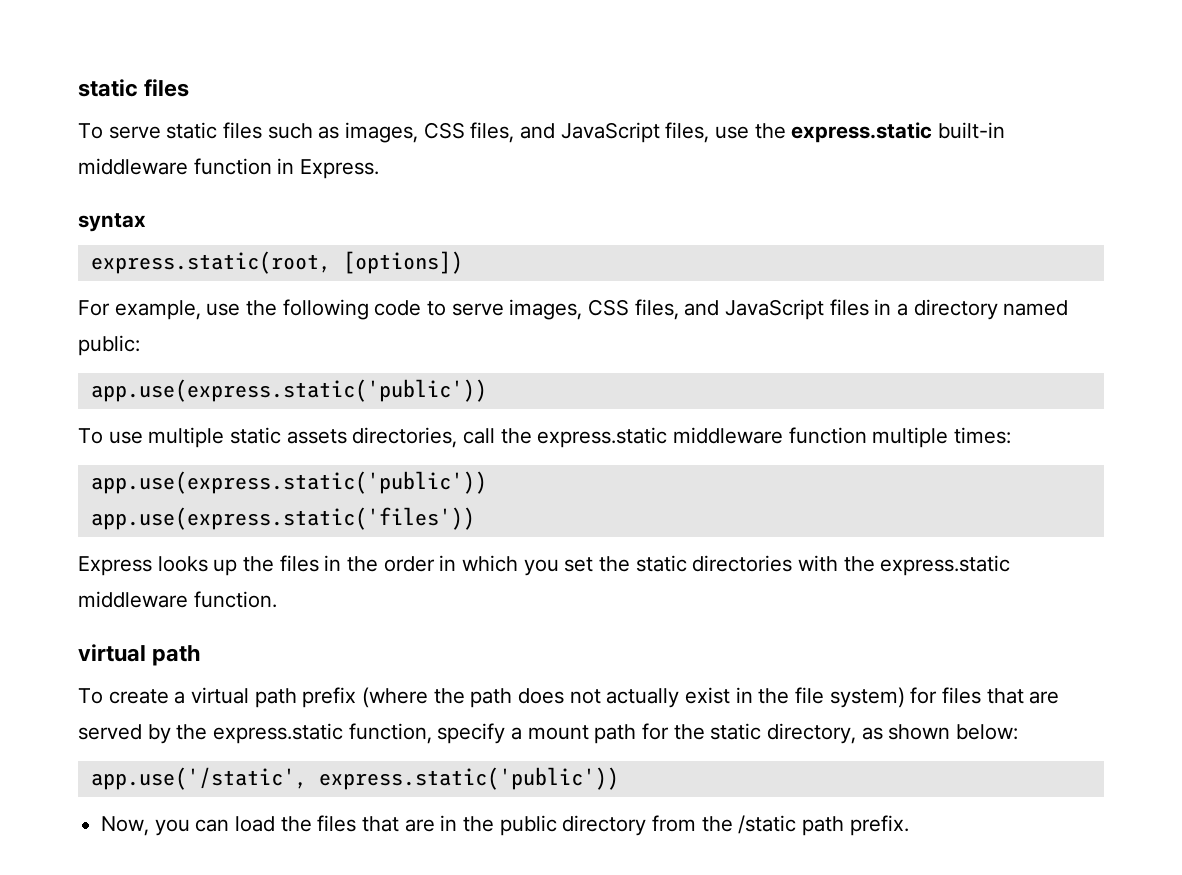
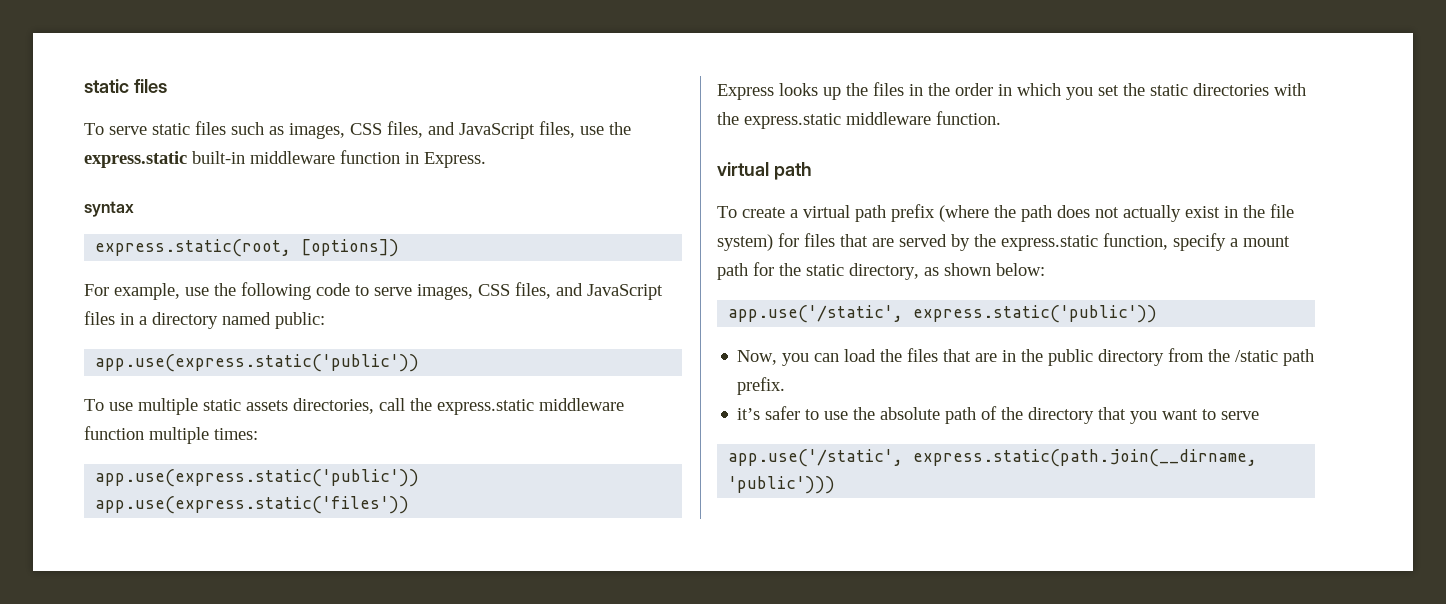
(909, 825) none -> [737,406,1260,424] [728,449,1258,467] [728,476,836,494] // it’s safer to use the absolute path of the directory that you want to serve // app.use('/static', express.static(path.join(__dirname, 'public')))

